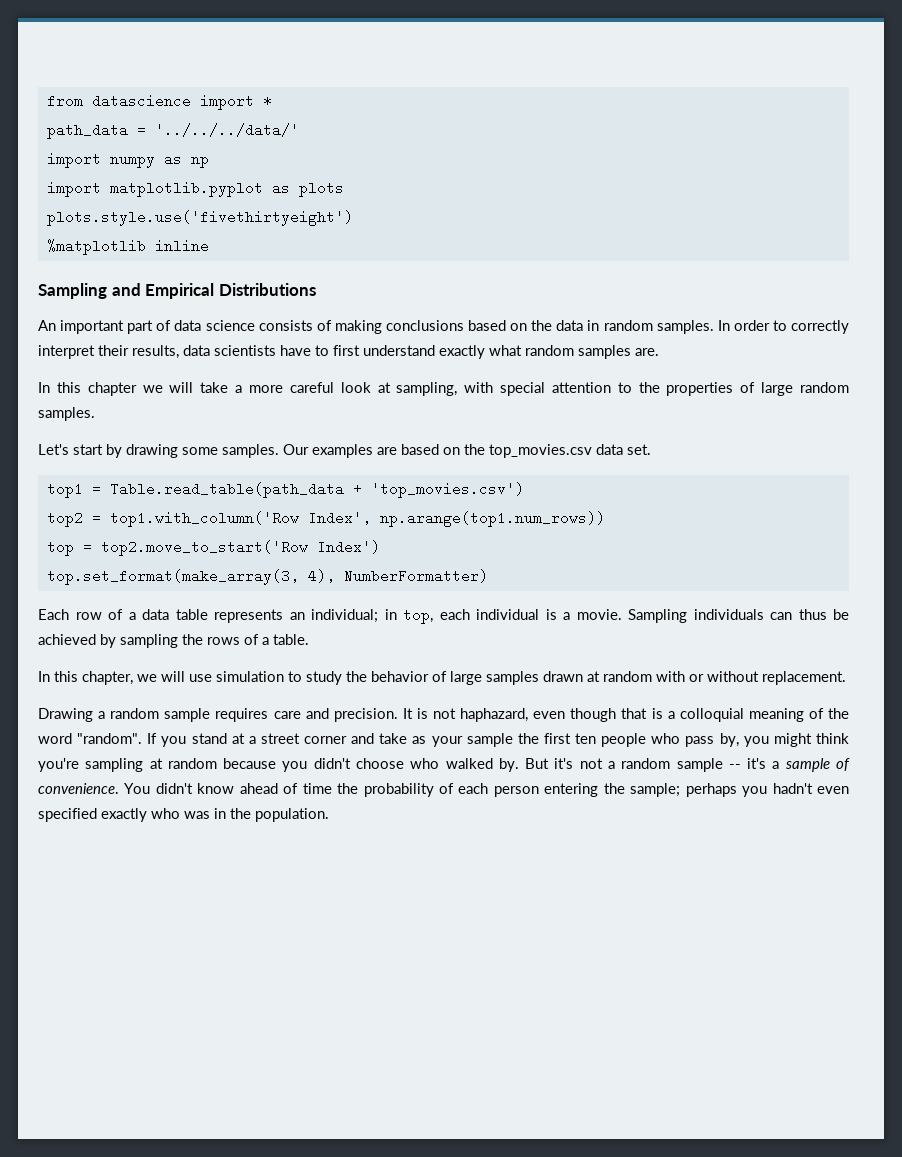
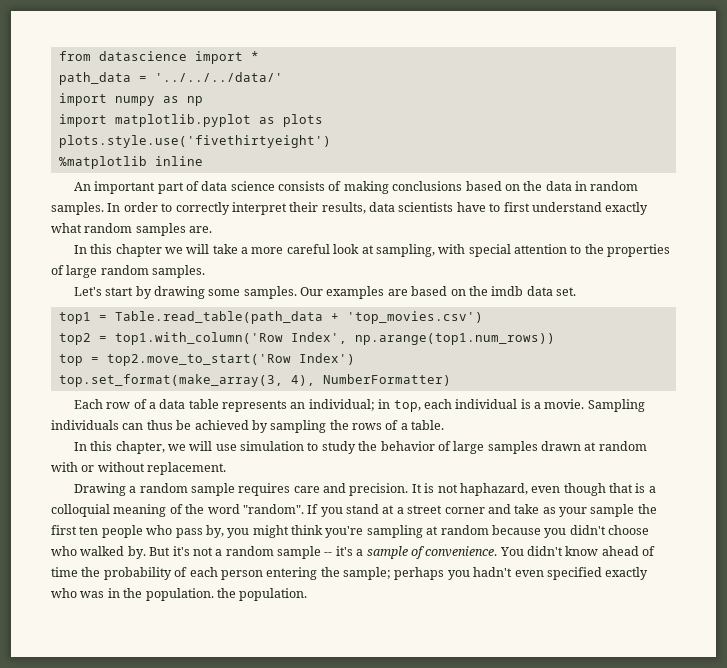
[38,283,316,299] // Sampling and Empirical Distributions -> (203, 161) none
[489,444,592,458] top_movies.csv -> [491,286,524,296] imdb
(329, 815) none -> [216,588,308,601] the population.

